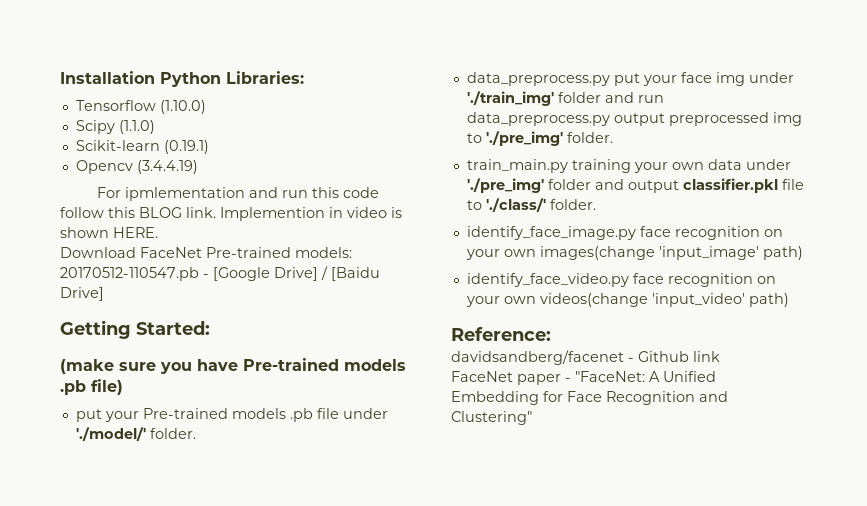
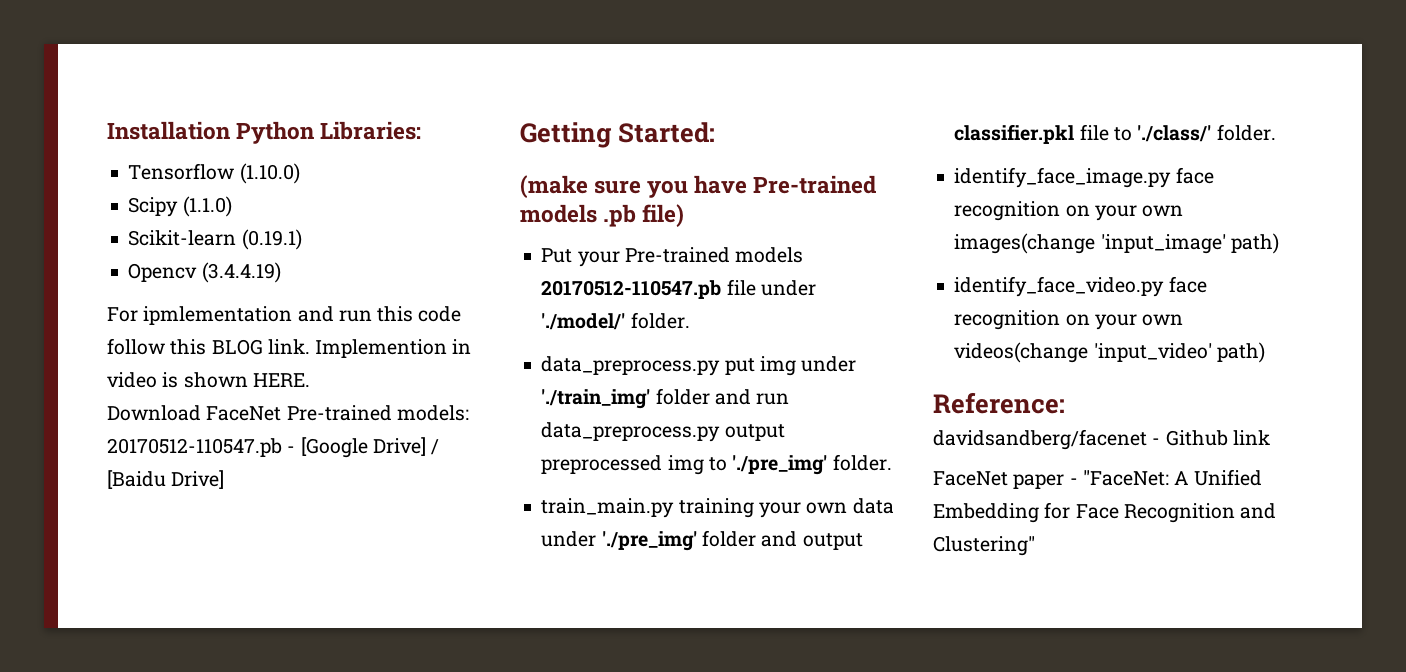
[75,409,102,422] put -> [541,248,573,263] Put
[289,408,313,422] .pb -> [541,280,722,299] 20170512-110547.pb
[642,72,712,86] your face -> (755, 366) none

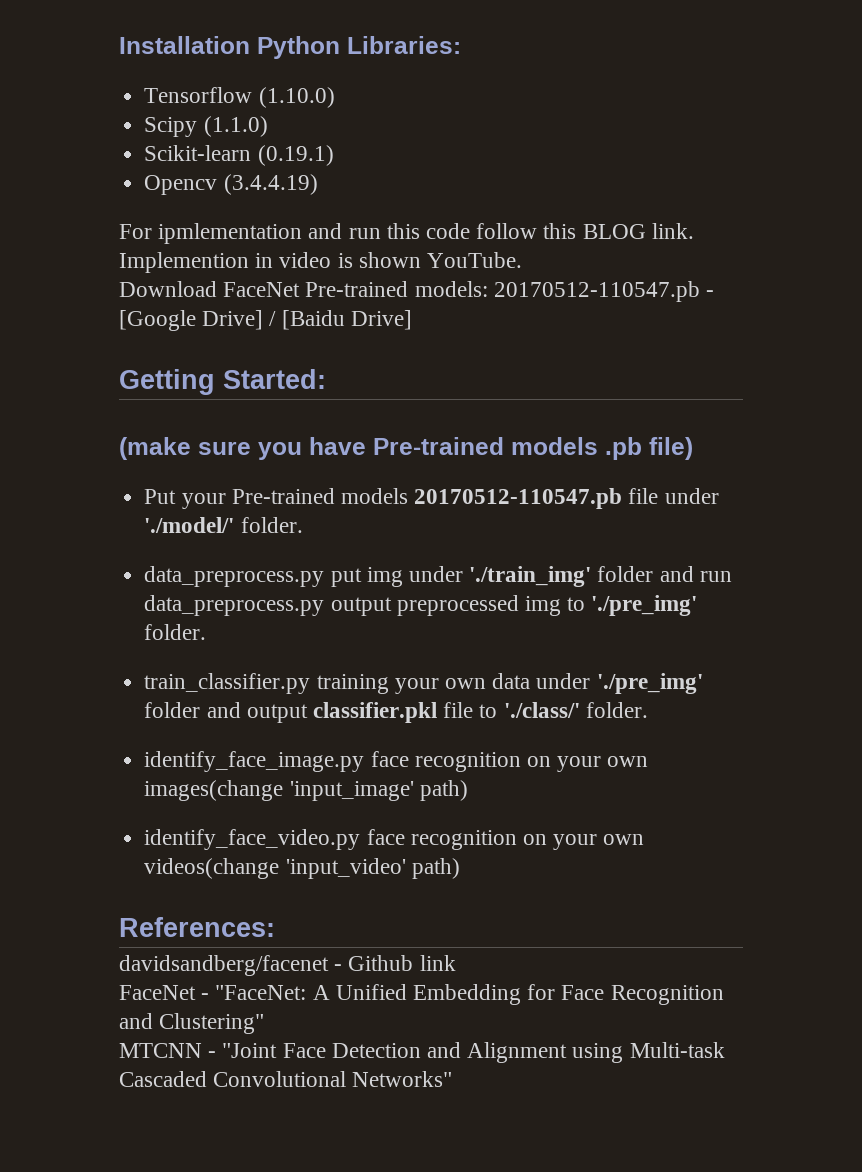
[252,373,310,387] HERE. -> [427,252,523,268] YouTube.
[541,498,675,518] train_main.py -> [144,673,311,694] train_classifier.py
[933,392,1065,414] Reference: -> [119,917,275,937] References:
[1013,474,1065,489] paper -> (196, 992) none
(1035, 546) none -> [119,1042,725,1063] [119,1071,453,1087] // MTCNN - "Joint Face Detection and Alignment using Multi-task Cascaded Convolutional Networks"

